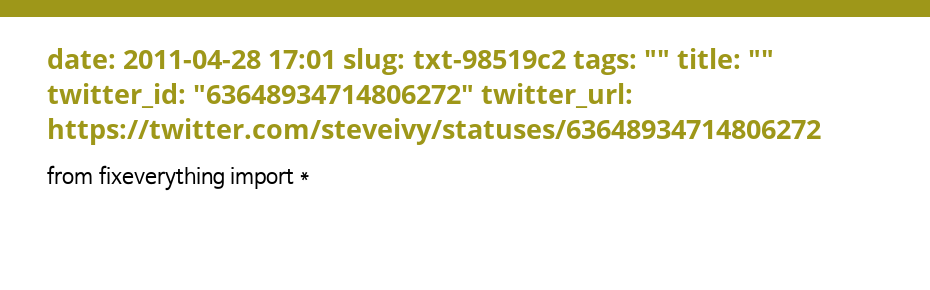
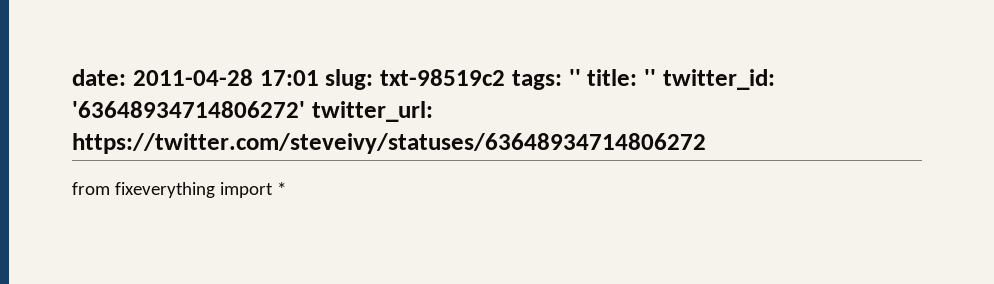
[643,48,775,69] [47,83,475,108] "" title: "" twitter_id: "63648934714806272" -> [568,69,775,90] [72,101,305,118] '' title: '' twitter_id: '63648934714806272'

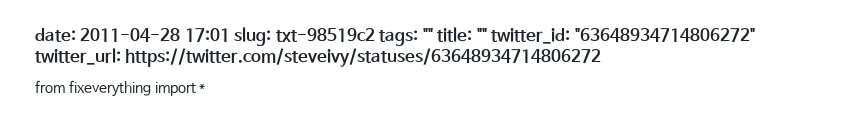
[568,69,775,90] [72,101,305,118] '' title: '' twitter_id: '63648934714806272' -> [422,27,755,44] "" title: "" twitter_id: "63648934714806272"

